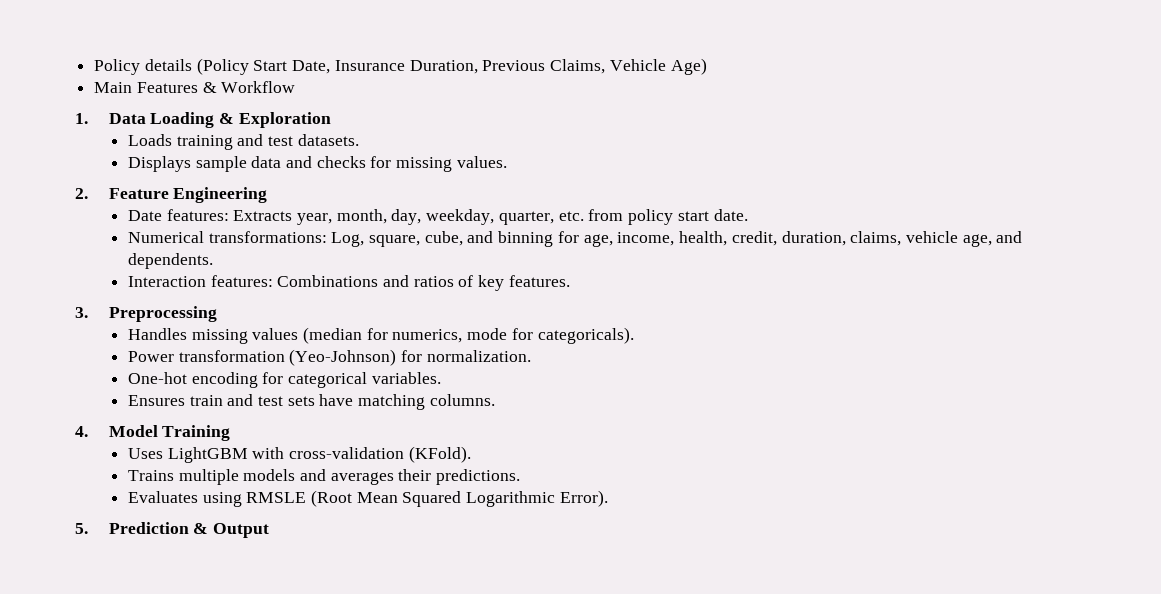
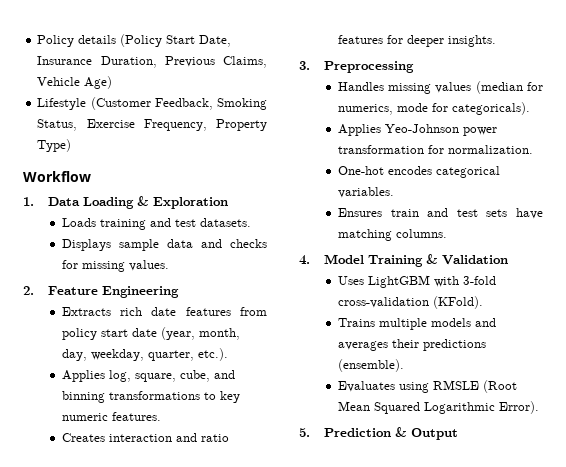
[94,82,217,93] Main Features & -> [37,97,267,110] [37,119,267,131] [37,139,72,152] Lifestyle (Customer Feedback, Smoking Status, Exercise Frequency, Property Type) //
[127,209,748,225] [127,231,1023,247] [127,253,213,269] [127,275,570,291] Date features: Extracts year, month, day, weekday, quarter, etc. from policy start date. // Numerical transformations: Log, square, cube, and binning for age, income, health, credit, duration, claims, vehicle age, and dependents. // Interaction features: Combinations and ratios of key features. -> [61,307,267,316] [61,327,240,340] [61,348,228,361] [61,370,235,382] [61,391,240,403] [61,412,161,421] [61,433,229,442] [337,35,496,47] Extracts rich date features from policy start date (year, month, day, weekday, quarter, etc.). // Applies log, square, cube, and binning transformations to key numeric features. // Creates interaction and ratio features for deeper insights.
[127,349,397,366] Power transformation (Yeo-Johnson) -> [337,124,497,136] [337,145,424,154] Applies Yeo-Johnson power transformation
[191,372,284,388] encoding for -> [387,166,432,175] encodes
(231, 433) none -> [425,254,508,265] & Validation
(285, 453) none -> [462,276,496,285] 3-fold
[436,469,521,485] predictions. -> [422,339,486,351] [337,359,404,372] predictions (ensemble).

